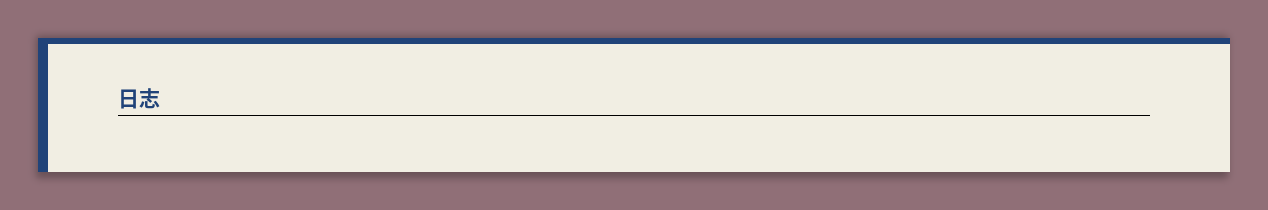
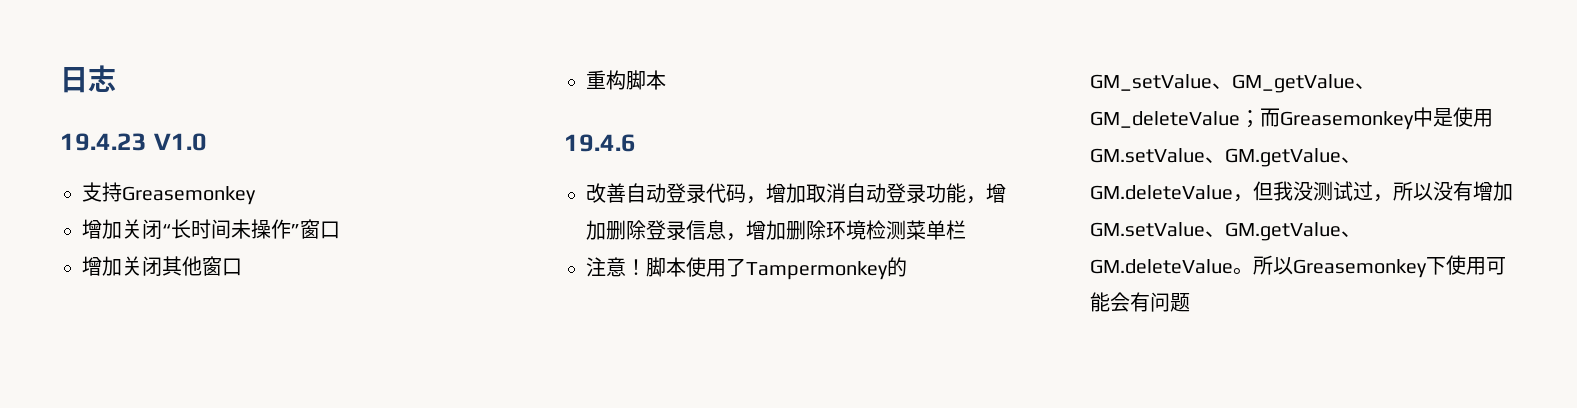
(160, 98) none -> [60,133,207,151] [82,182,256,205] [82,219,340,240] [82,256,242,277] [586,70,666,90] [564,134,636,152] [586,183,1006,204] [586,220,966,241] [586,257,907,280] [1090,74,1375,93] [1090,107,1493,130] [1090,148,1361,167] [1090,181,1513,202] [1090,222,1361,241] [1090,255,1506,278] [1090,292,1190,312] // 19.4.23 V1.0 // 支持Greasemonkey // 增加关闭“长时间未操作”窗口 // 增加关闭其他窗口 // 重构脚本 // 19.4.6 // 改善自动登录代码，增加取消自动登录功能，增加删除登录信息，增加删除环境检测菜单栏 // 注意！脚本使用了Tampermonkey的GM_setValue、GM_getValue、GM_deleteValue；而Greasemonkey中是使用GM.setValue、GM.getValue、GM.deleteValue，但我没测试过，所以没有增加GM.setValue、GM.getValue、GM.deleteValue。所以Greasemonkey下使用可能会有问题

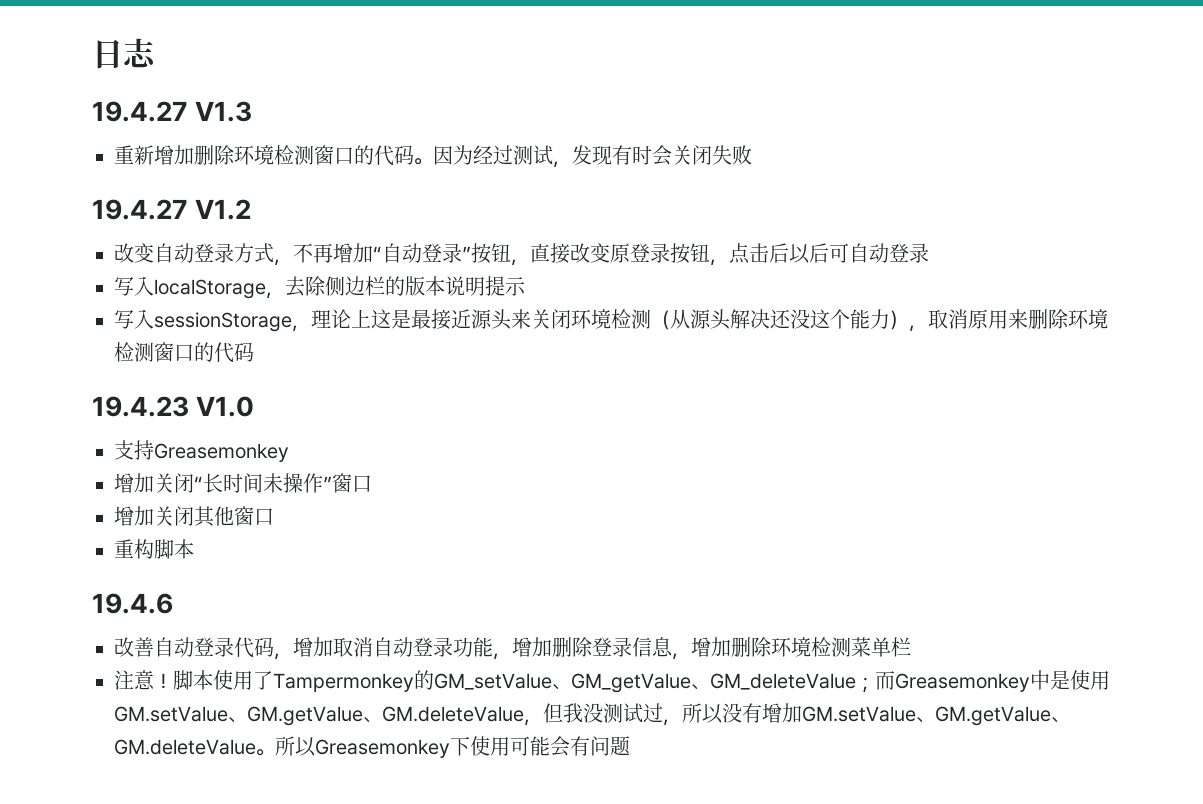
(116, 78) none -> [92,101,253,122] [114,145,752,168] [92,199,252,220] [114,243,929,266] [114,276,526,299] [114,309,1108,332] [114,342,254,363] // 19.4.27 V1.3 // 重新增加删除环境检测窗口的代码。因为经过测试，发现有时会关闭失败 // 19.4.27 V1.2 // 改变自动登录方式，不再增加“自动登录”按钮，直接改变原登录按钮，点击后以后可自动登录 // 写入localStorage，去除侧边栏的版本说明提示 // 写入sessionStorage，理论上这是最接近源头来关闭环境检测（从源头解决还没这个能力），取消原用来删除环境检测窗口的代码

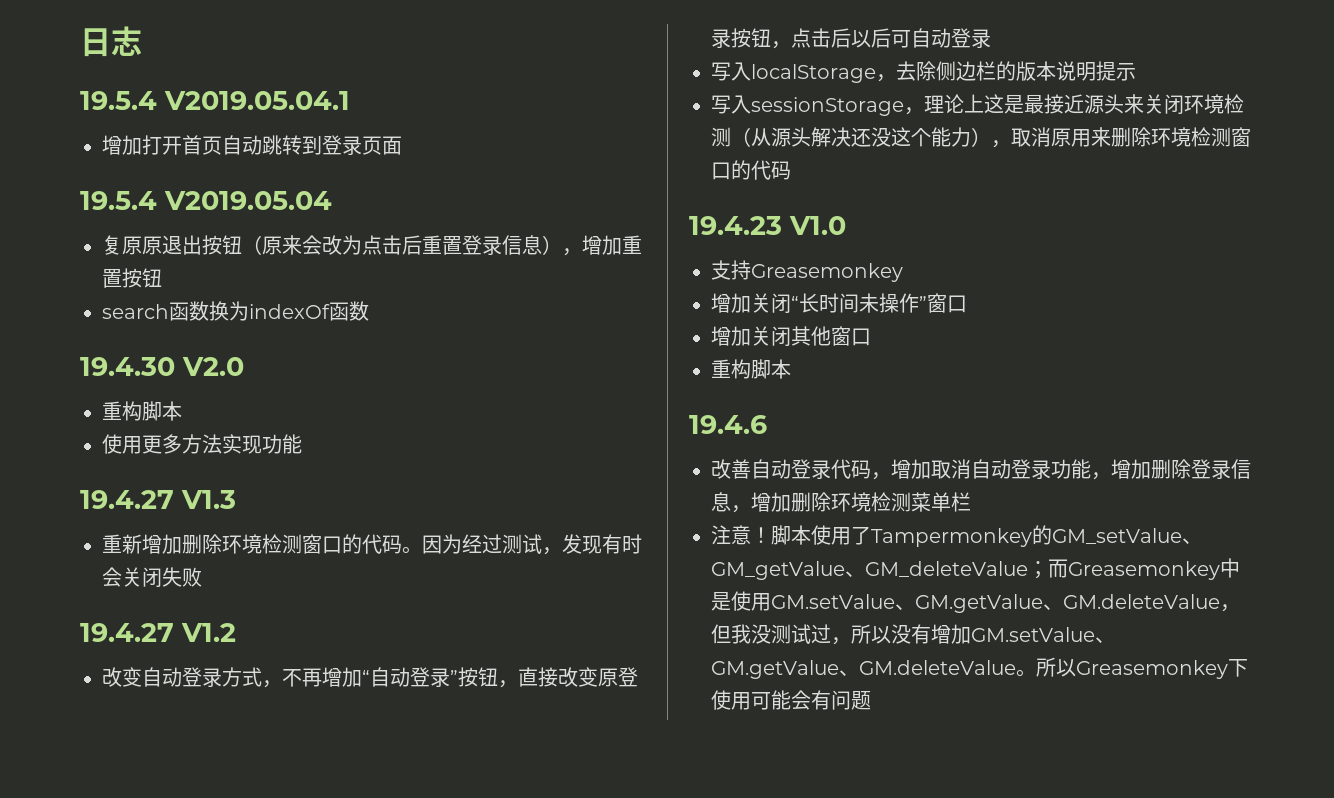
(157, 53) none -> [80,91,350,110] [102,135,402,155] [80,191,332,210] [102,235,642,256] [102,268,162,288] [102,301,369,321] [80,357,244,376] [102,401,182,421] [102,434,302,454] // 19.5.4 V2019.05.04.1 // 增加打开首页自动跳转到登录页面 // 19.5.4 V2019.05.04 // 复原原退出按钮（原来会改为点击后重置登录信息），增加重置按钮 // search函数换为indexOf函数 // 19.4.30 V2.0 // 重构脚本 // 使用更多方法实现功能

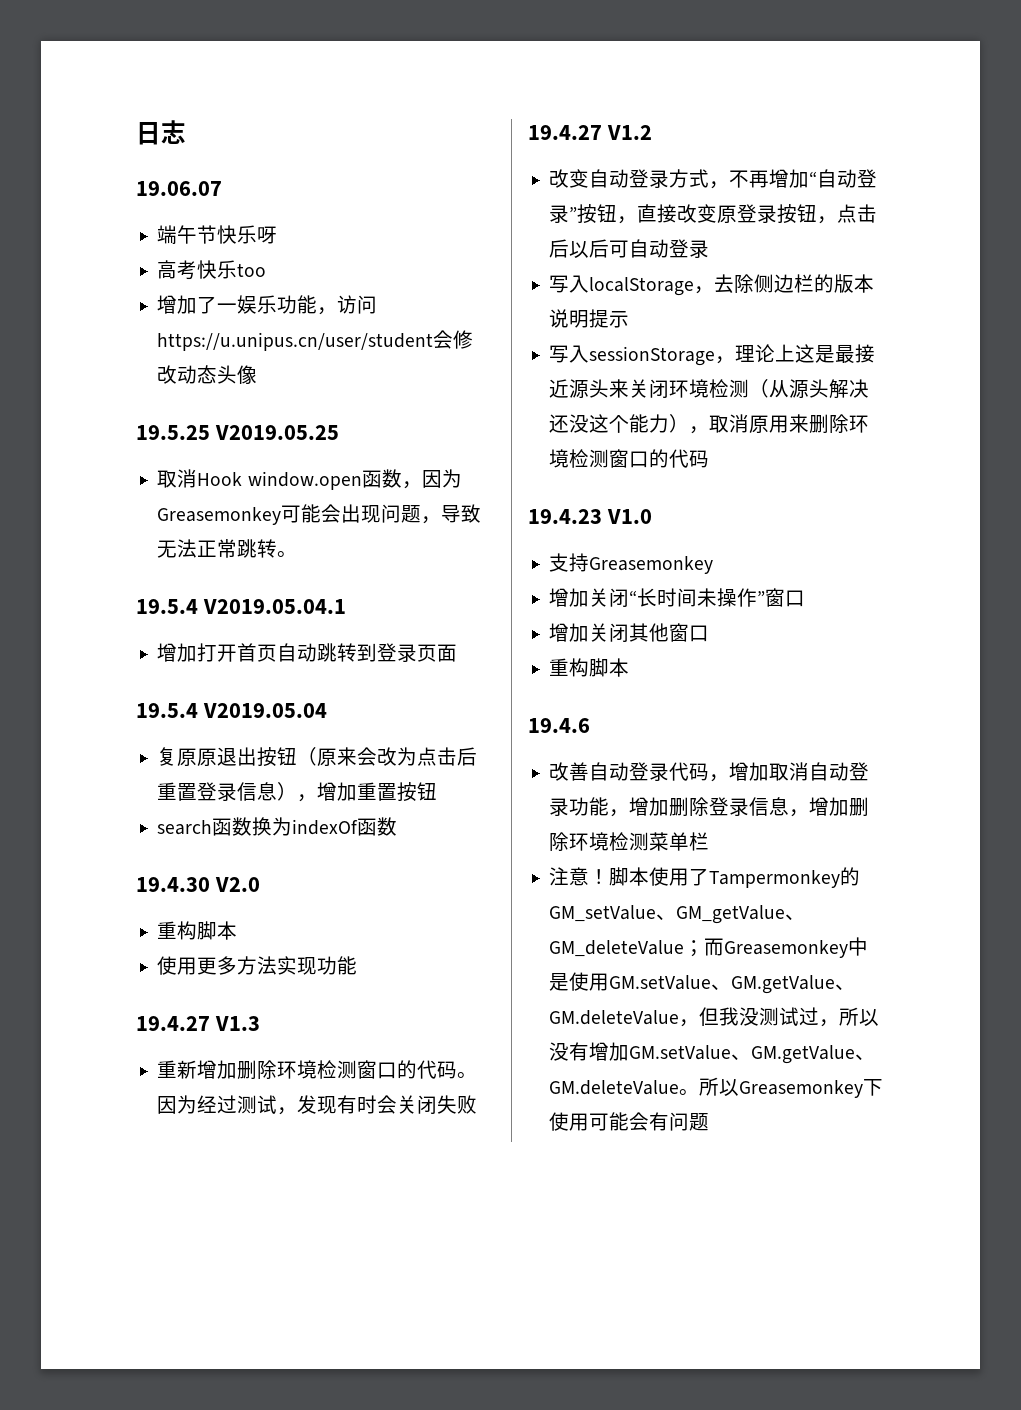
(142, 41) none -> [136,181,222,196] [157,225,278,244] [157,260,267,280] [157,295,378,315] [157,330,474,351] [157,365,258,384] [136,425,340,440] [157,469,462,490] [157,504,482,525] [157,539,298,558] // 19.06.07 // 端午节快乐呀 // 高考快乐too // 增加了一娱乐功能，访问https://u.unipus.cn/user/student会修改动态头像 // 19.5.25 V2019.05.25 // 取消Hook window.open函数，因为Greasemonkey可能会出现问题，导致无法正常跳转。

